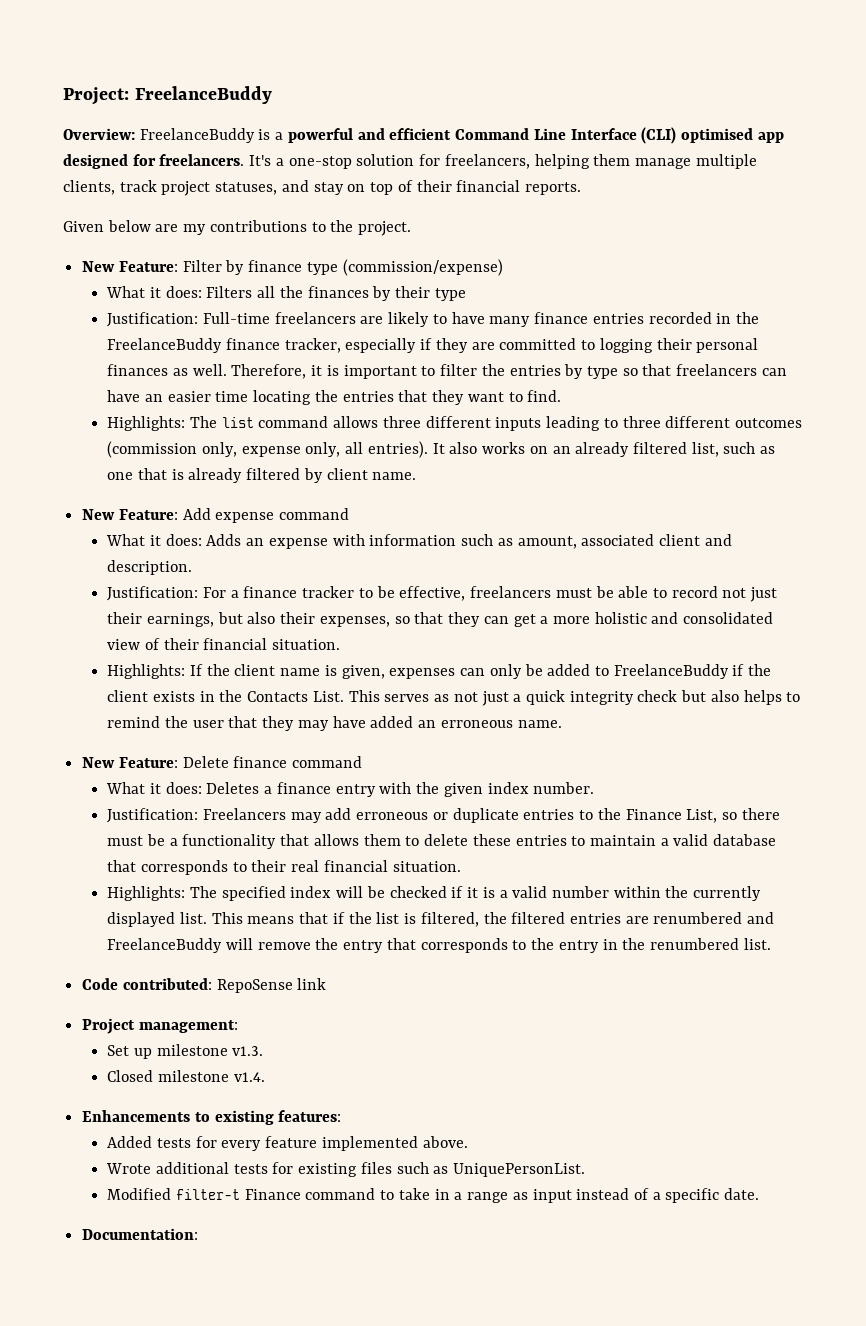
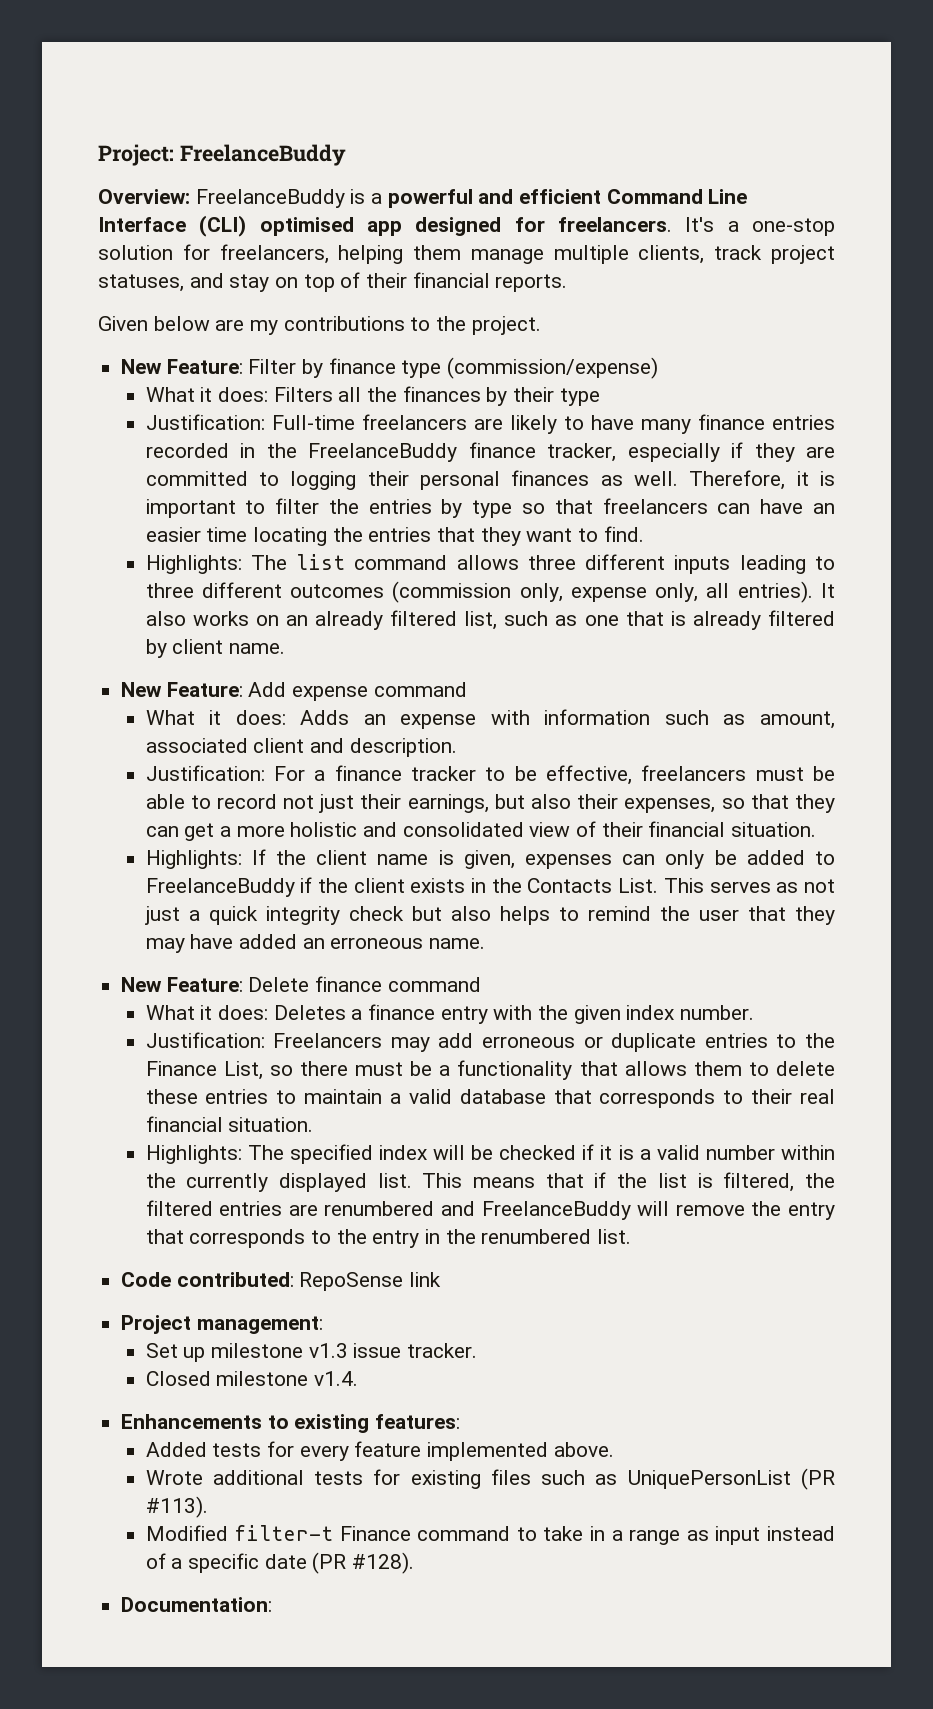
[232,1046,264,1056] v1.3. -> [308,1343,477,1358] v1.3 issue tracker.
[453,1163,586,1177] UniquePersonList. -> [627,1468,835,1490] [145,1496,208,1518] UniquePersonList (PR #113).
[724,1188,760,1200] date. -> [264,1552,414,1574] date (PR #128).

